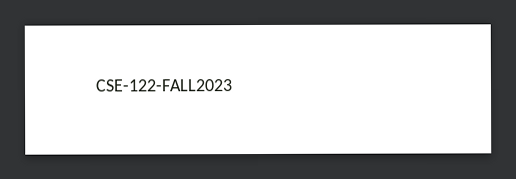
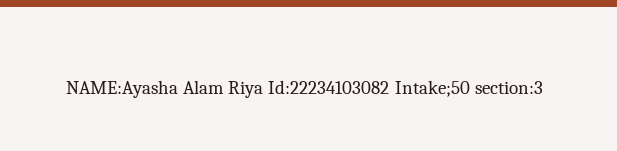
[95,79,233,92] CSE-122-FALL2023 -> [66,80,543,98] NAME:Ayasha Alam Riya Id:22234103082 Intake;50 section:3

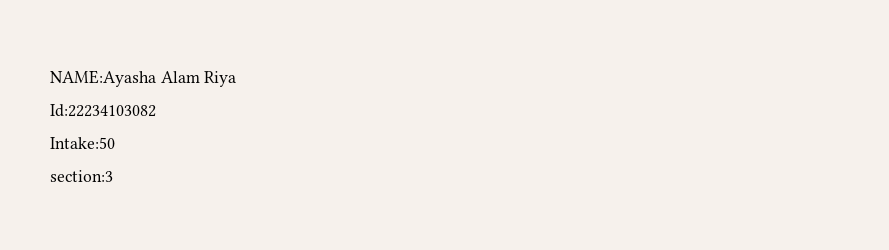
(264, 89) none -> (237, 79) //
[394,80,470,97] Intake;50 -> [50,137,115,149] // Intake:50 //

